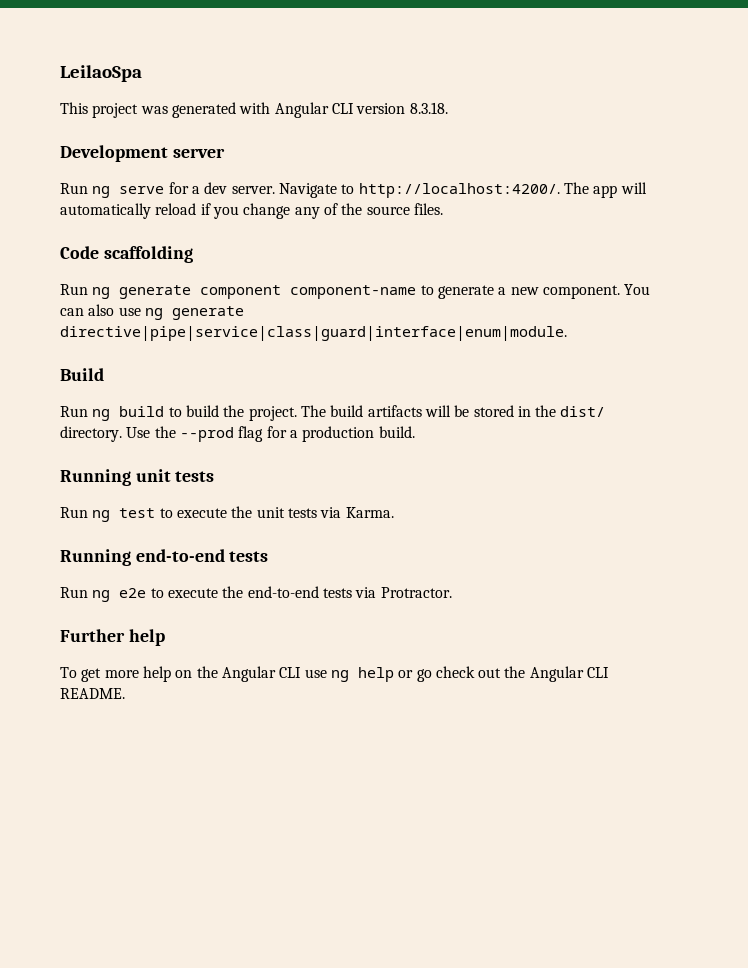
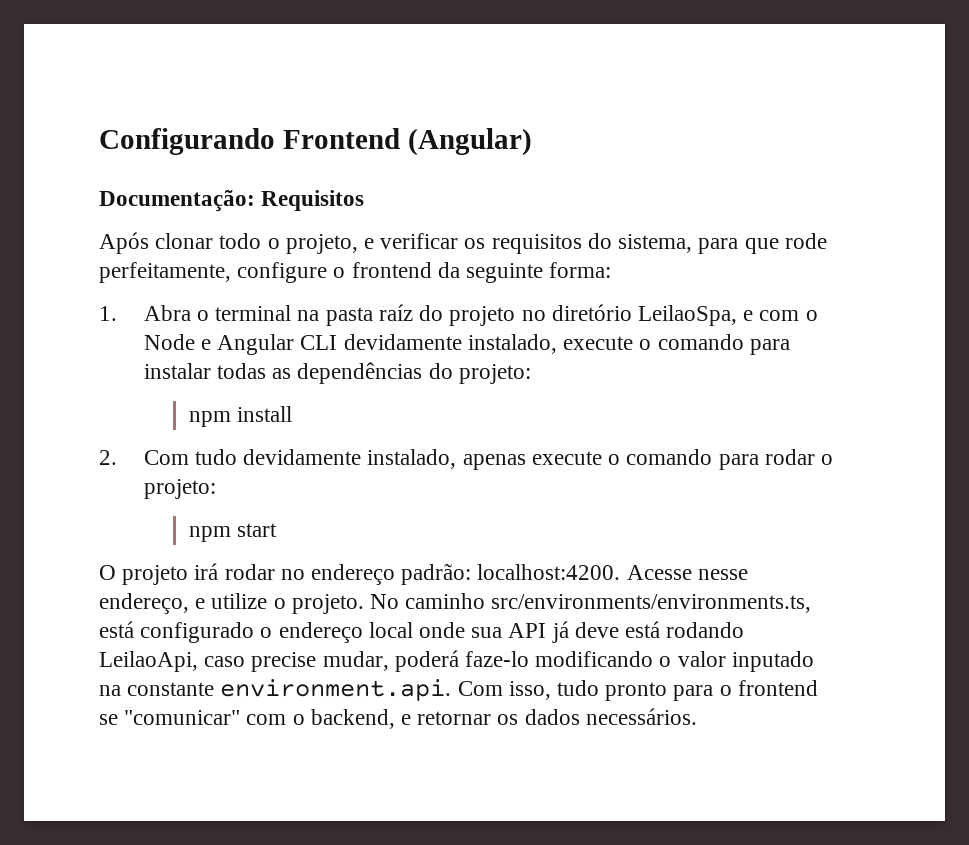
[60,65,142,82] [60,102,448,118] [60,145,225,162] [60,182,647,198] [60,203,443,219] [60,246,193,263] [60,284,651,299] [60,304,244,320] [60,326,567,341] [60,368,104,381] [60,405,606,421] [60,426,415,442] [60,469,215,486] [60,506,394,522] [60,549,269,566] [60,586,452,602] [60,629,165,646] [60,666,610,682] [60,688,125,699] LeilaoSpa // This project was generated with Angular CLI version 8.3.18. // Development server // Run ng serve for a dev server. Navigate to http://localhost:4200/. The app will automatically reload if you change any of the source files. // Code scaffolding // Run ng generate component component-name to generate a new component. You can also use ng generate directive|pipe|service|class|guard|interface|enum|module. // Build // Run ng build to build the project. The build artifacts will be stored in the dist/ directory. Use the --prod flag for a production build. // Running unit tests // Run ng test to execute the unit tests via Karma. // Running end-to-end tests // Run ng e2e to execute the end-to-end tests via Protractor. // Further help // To get more help on the Angular CLI use ng help or go check out the Angular CLI README. -> [99,128,532,156] [99,190,365,212] [99,232,827,254] [99,262,612,283] [99,304,818,326] [143,334,790,355] [143,362,531,384] [188,406,292,427] [99,449,833,470] [143,479,216,499] [188,523,277,542] [99,563,748,585] [99,593,812,614] [99,621,745,643] [99,650,814,672] [99,679,818,701] [99,708,697,729] Configurando Frontend (Angular) // Documentação: Requisitos // Após clonar todo o projeto, e verificar os requisitos do sistema, para que rode perfeitamente, configure o frontend da seguinte forma: // 1. Abra o terminal na pasta raíz do projeto no diretório LeilaoSpa, e com o Node e Angular CLI devidamente instalado, execute o comando para instalar todas as dependências do projeto: // npm install // 2. Com tudo devidamente instalado, apenas execute o comando para rodar o projeto: // npm start // O projeto irá rodar no endereço padrão: localhost:4200. Acesse nesse endereço, e utilize o projeto. No caminho src/environments/environments.ts, está configurado o endereço local onde sua API já deve está rodando LeilaoApi, caso precise mudar, poderá faze-lo modificando o valor inputado na constante environment.api. Com isso, tudo pronto para o frontend se "comunicar" com o backend, e retornar os dados necessários.

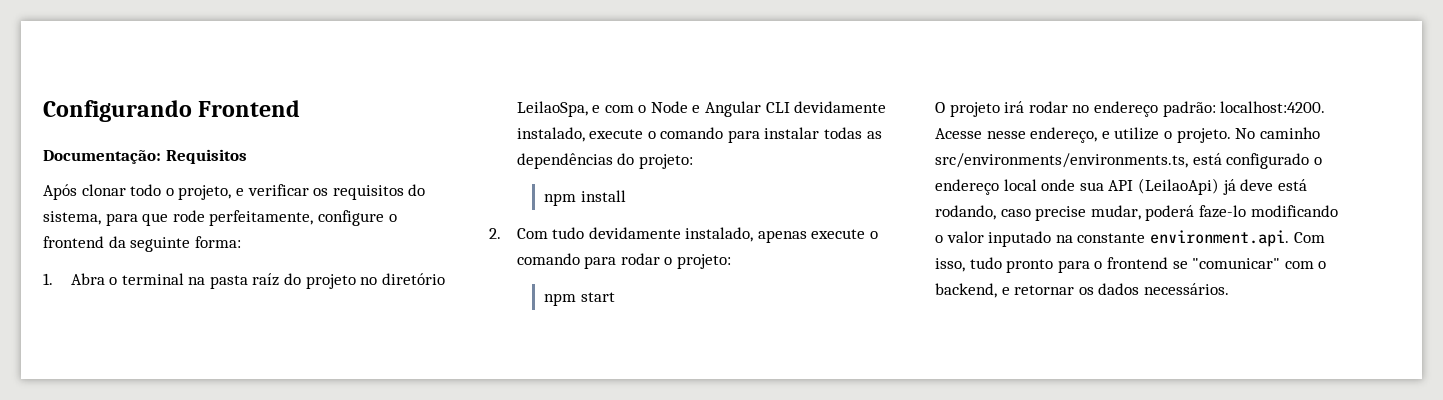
[407,128,532,156] (Angular) -> (301, 108) none
(547, 630) none -> [1137,178,1219,195] (LeilaoApi)
[666,622,745,638] [99,651,198,672] rodando LeilaoApi, -> [935,205,996,220] rodando,

